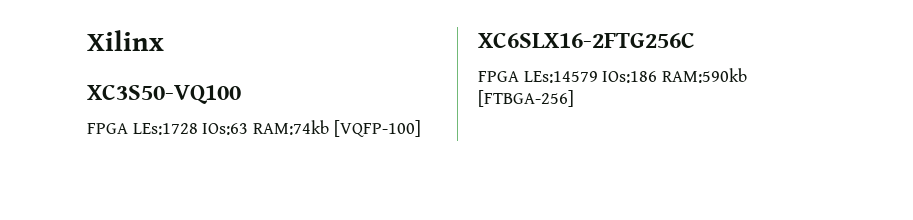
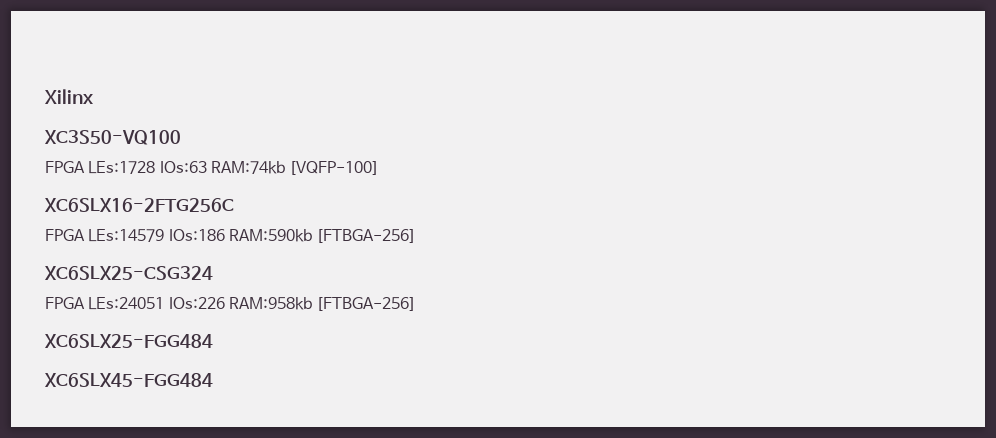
(574, 98) none -> [44,266,213,280] [45,297,417,311] [44,334,213,348] [44,373,213,387] // XC6SLX25-CSG324 // FPGA LEs:24051 IOs:226 RAM:958kb [FTBGA-256] // XC6SLX25-FGG484 // XC6SLX45-FGG484

